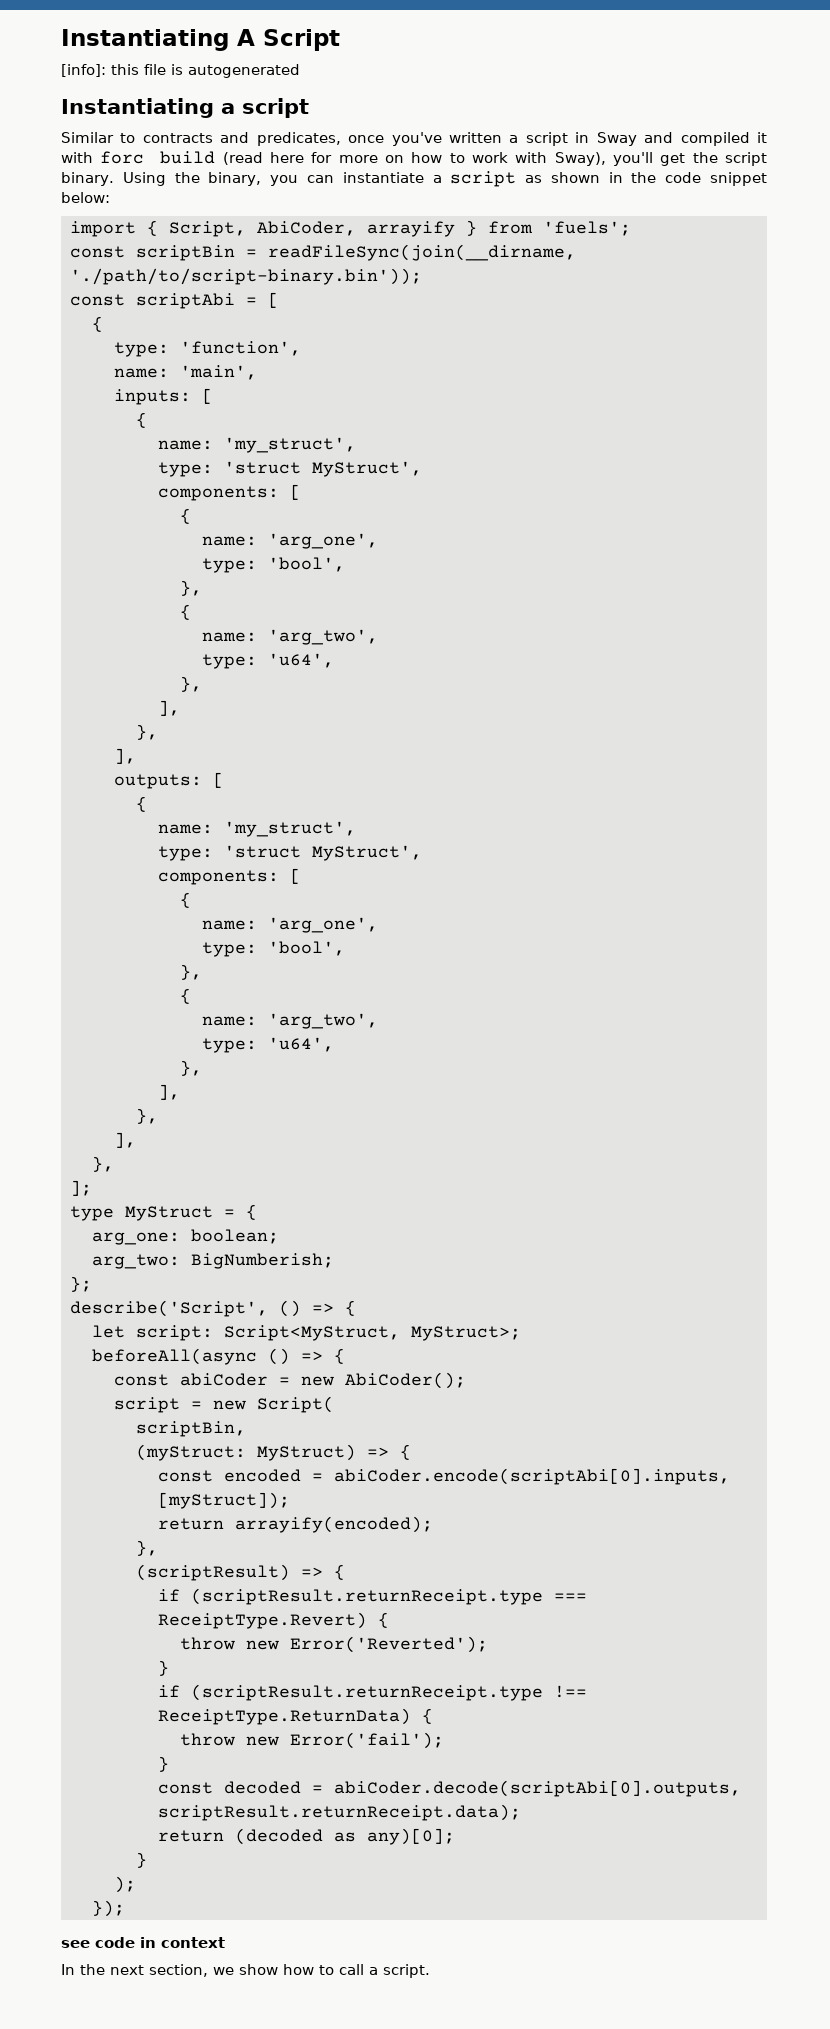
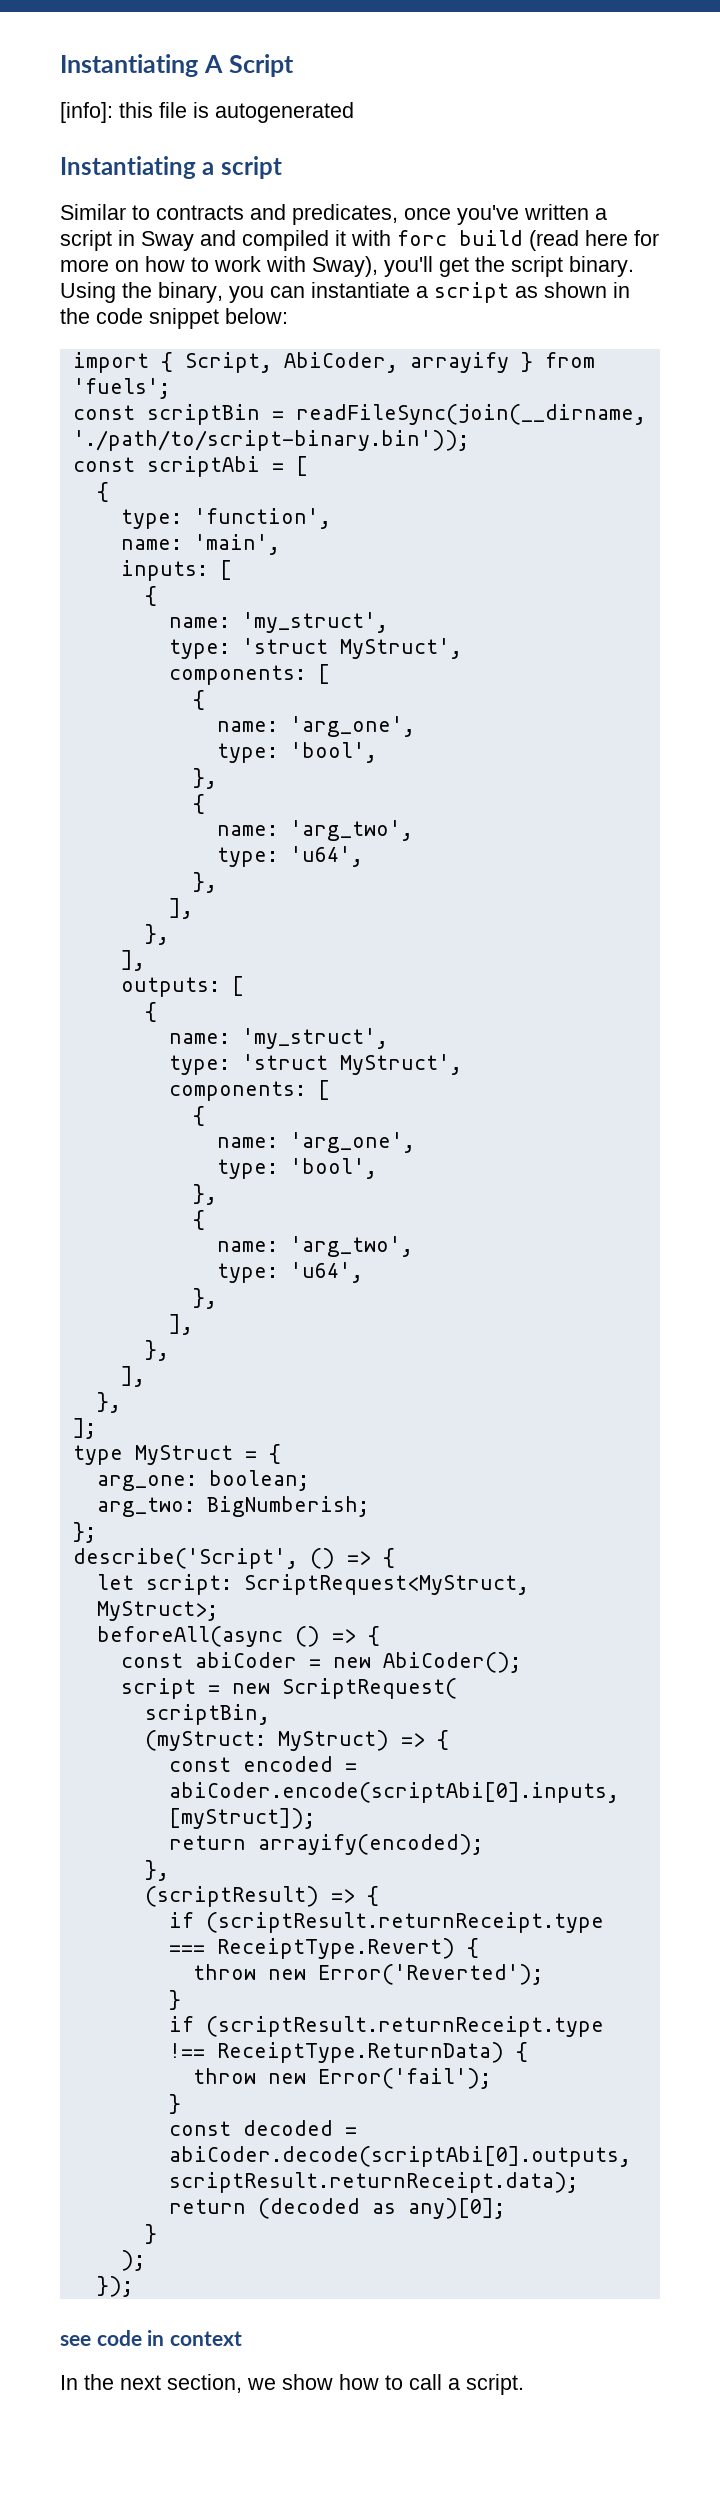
[223,1325,400,1341] Script<MyStruct, -> [243,1574,529,1595] ScriptRequest<MyStruct,
[256,1396,334,1413] Script( -> [281,1678,457,1699] ScriptRequest(

